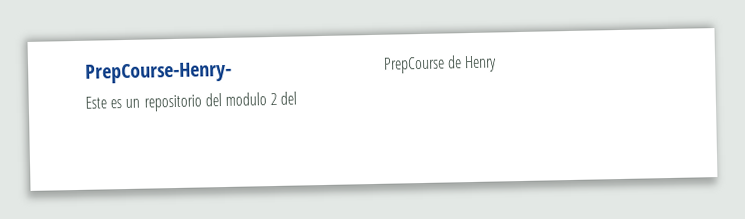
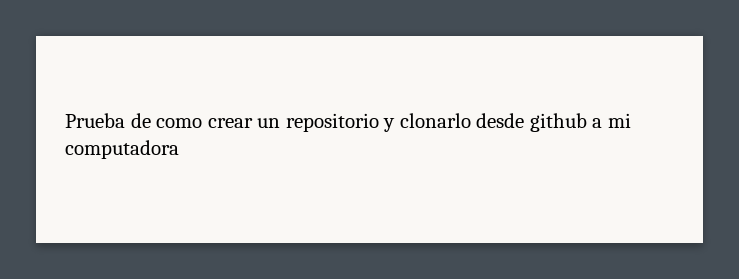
[85,61,232,84] [85,91,298,112] [383,55,498,74] PrepCourse-Henry- // Este es un repositorio del modulo 2 del PrepCourse de Henry -> [65,113,631,132] [65,140,179,159] Prueba de como crear un repositorio y clonarlo desde github a mi computadora

